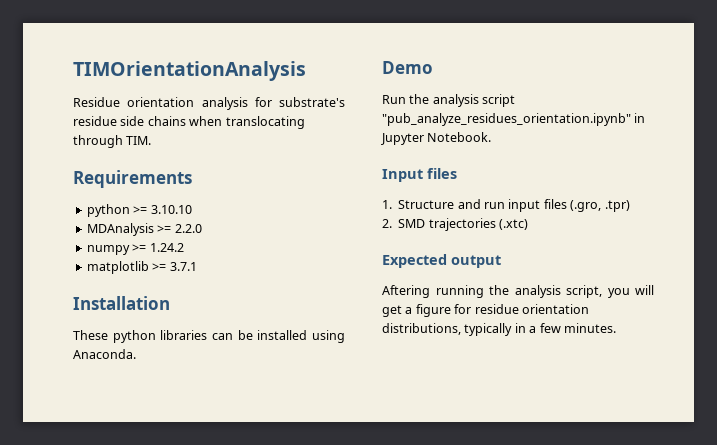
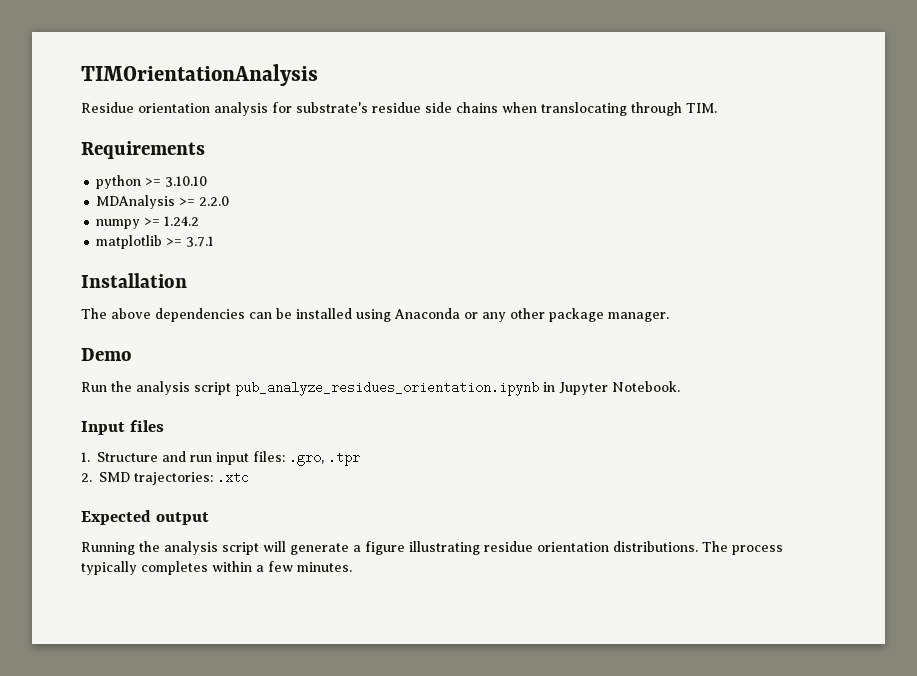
[73,330,208,343] These python libraries -> [81,308,245,322] The above dependencies
[73,349,136,359] Anaconda. -> [394,308,669,322] Anaconda or any other package manager.
[382,113,631,126] "pub_analyze_residues_orientation.ipynb" -> [235,381,539,396] pub_analyze_residues_orientation.ipynb
[543,199,630,212] files (.gro, .tpr) -> [253,451,361,466] files: .gro, .tpr
[428,218,528,231] trajectories (.xtc) -> [134,471,249,485] trajectories: .xtc
[382,285,654,298] [382,305,402,317] Aftering running the analysis script, you will get -> [81,541,349,555] Running the analysis script will generate
[454,304,472,314] for -> [409,541,480,555] illustrating
[382,323,526,336] distributions, typically in -> [613,541,783,555] [81,561,252,575] distributions. The process typically completes within

